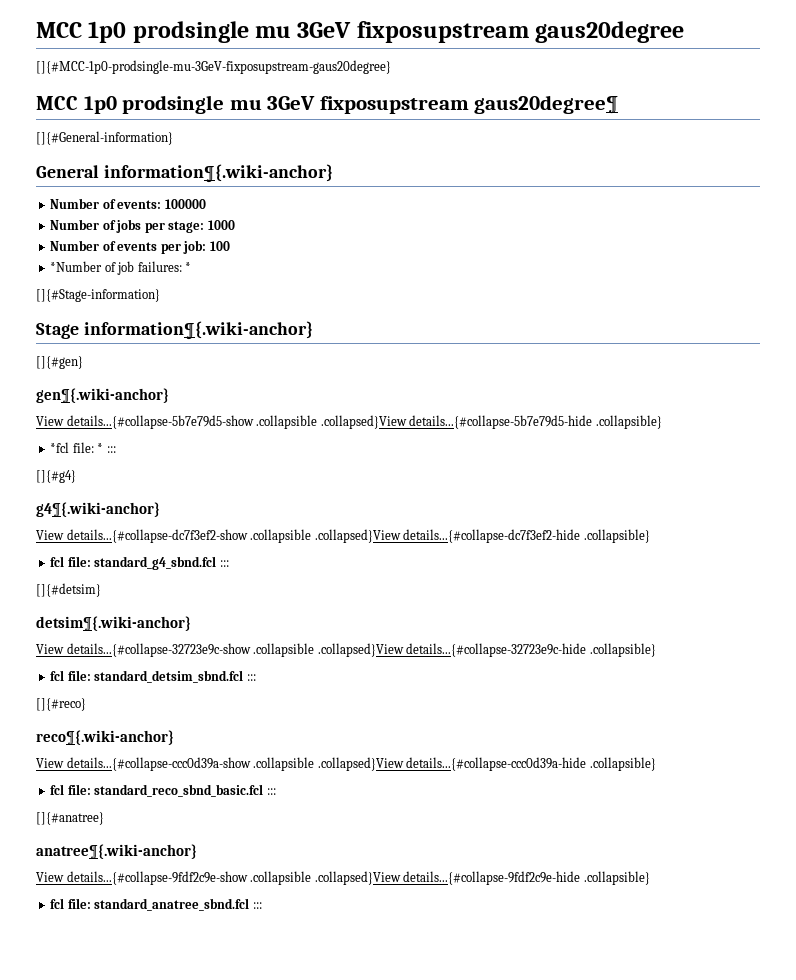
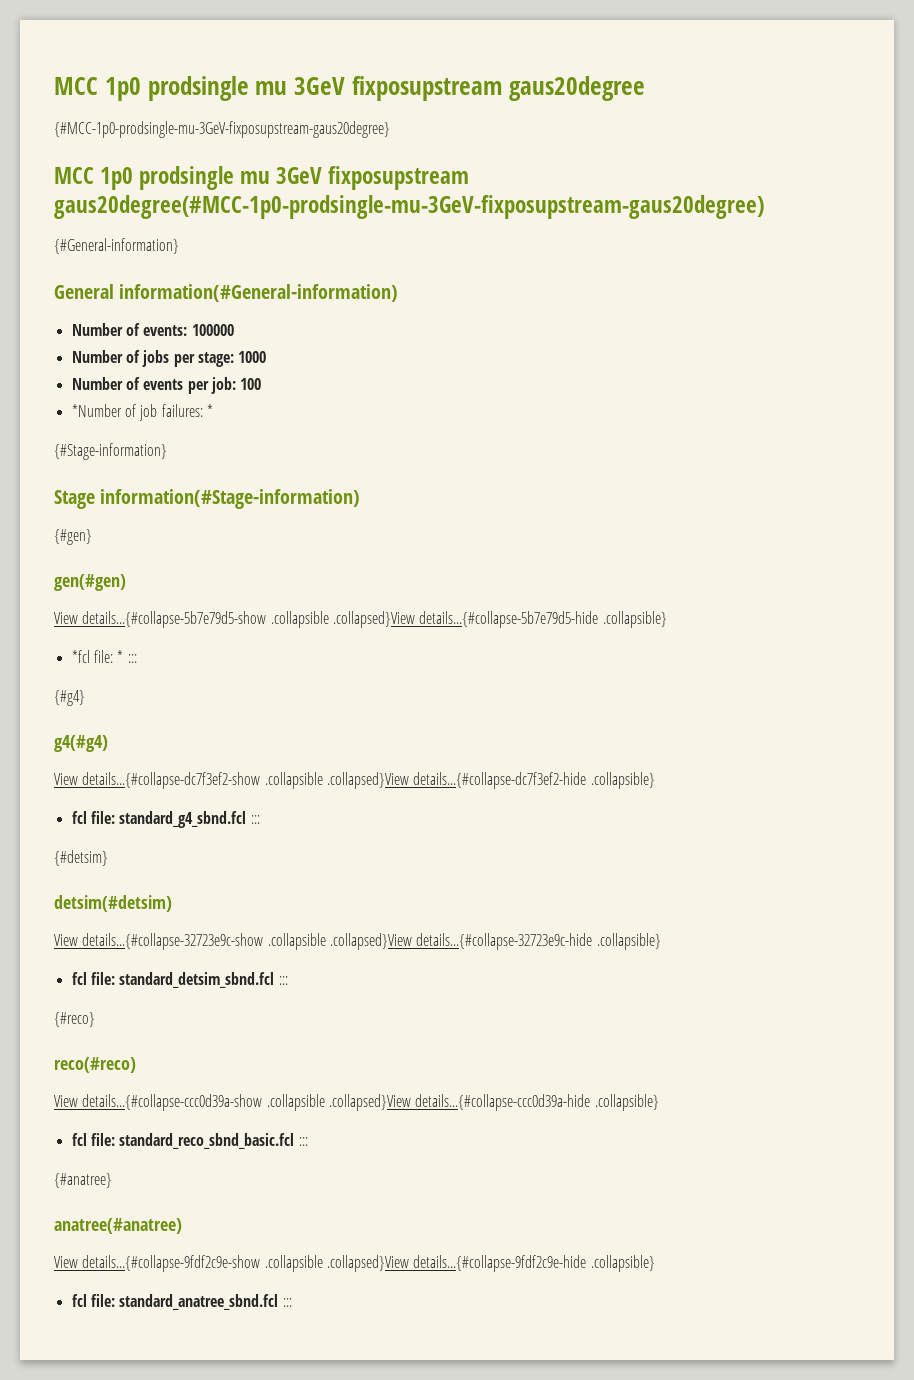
[36,60,391,74] [36,95,619,114] [36,131,173,145] []{#MCC-1p0-prodsingle-mu-3GeV-fixposupstream-gaus20degree} // MCC 1p0 prodsingle mu 3GeV fixposupstream gaus20degree¶ // []{#General-information} -> [54,121,390,138] [54,166,470,190] [54,195,764,219] [54,238,179,254] {#MCC-1p0-prodsingle-mu-3GeV-fixposupstream-gaus20degree} // MCC 1p0 prodsingle mu 3GeV fixposupstream gaus20degree(#MCC-1p0-prodsingle-mu-3GeV-fixposupstream-gaus20degree) // {#General-information}
[103,164,333,183] information¶{.wiki-anchor} -> [119,284,399,302] information(#General-information)
[36,289,160,302] []{#Stage-information} -> [54,443,167,460] {#Stage-information}
[83,321,313,340] [36,356,83,369] [36,388,169,403] information¶{.wiki-anchor} // []{#gen} // gen¶{.wiki-anchor} -> [100,489,361,509] [54,529,92,545] [54,574,126,591] information(#Stage-information) // {#gen} // gen(#gen)
[36,470,76,483] [36,502,160,517] []{#g4} // g4¶{.wiki-anchor} -> [54,690,85,706] [54,735,108,752] {#g4} // g4(#g4)
[36,583,101,597] [36,616,191,631] []{#detsim} // detsim¶{.wiki-anchor} -> [54,850,108,866] [54,895,172,912] {#detsim} // detsim(#detsim)
[36,698,86,711] [36,730,174,745] []{#reco} // reco¶{.wiki-anchor} -> [54,1012,95,1027] [54,1057,136,1073] {#reco} // reco(#reco)
[36,812,104,825] [36,844,197,859] []{#anatree} // anatree¶{.wiki-anchor} -> [54,1173,112,1188] [54,1218,182,1234] {#anatree} // anatree(#anatree)

